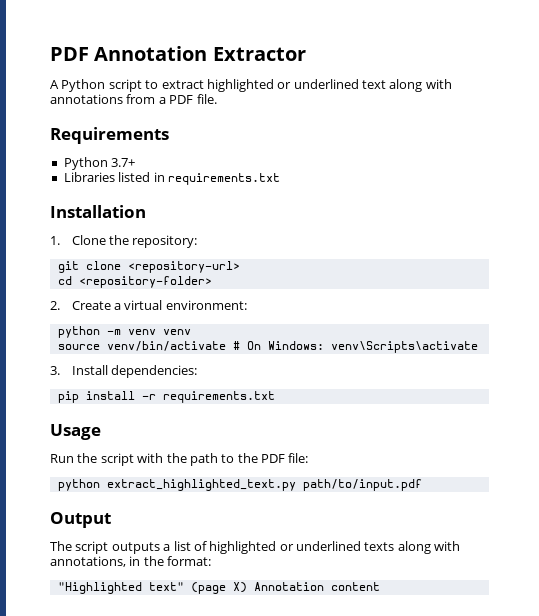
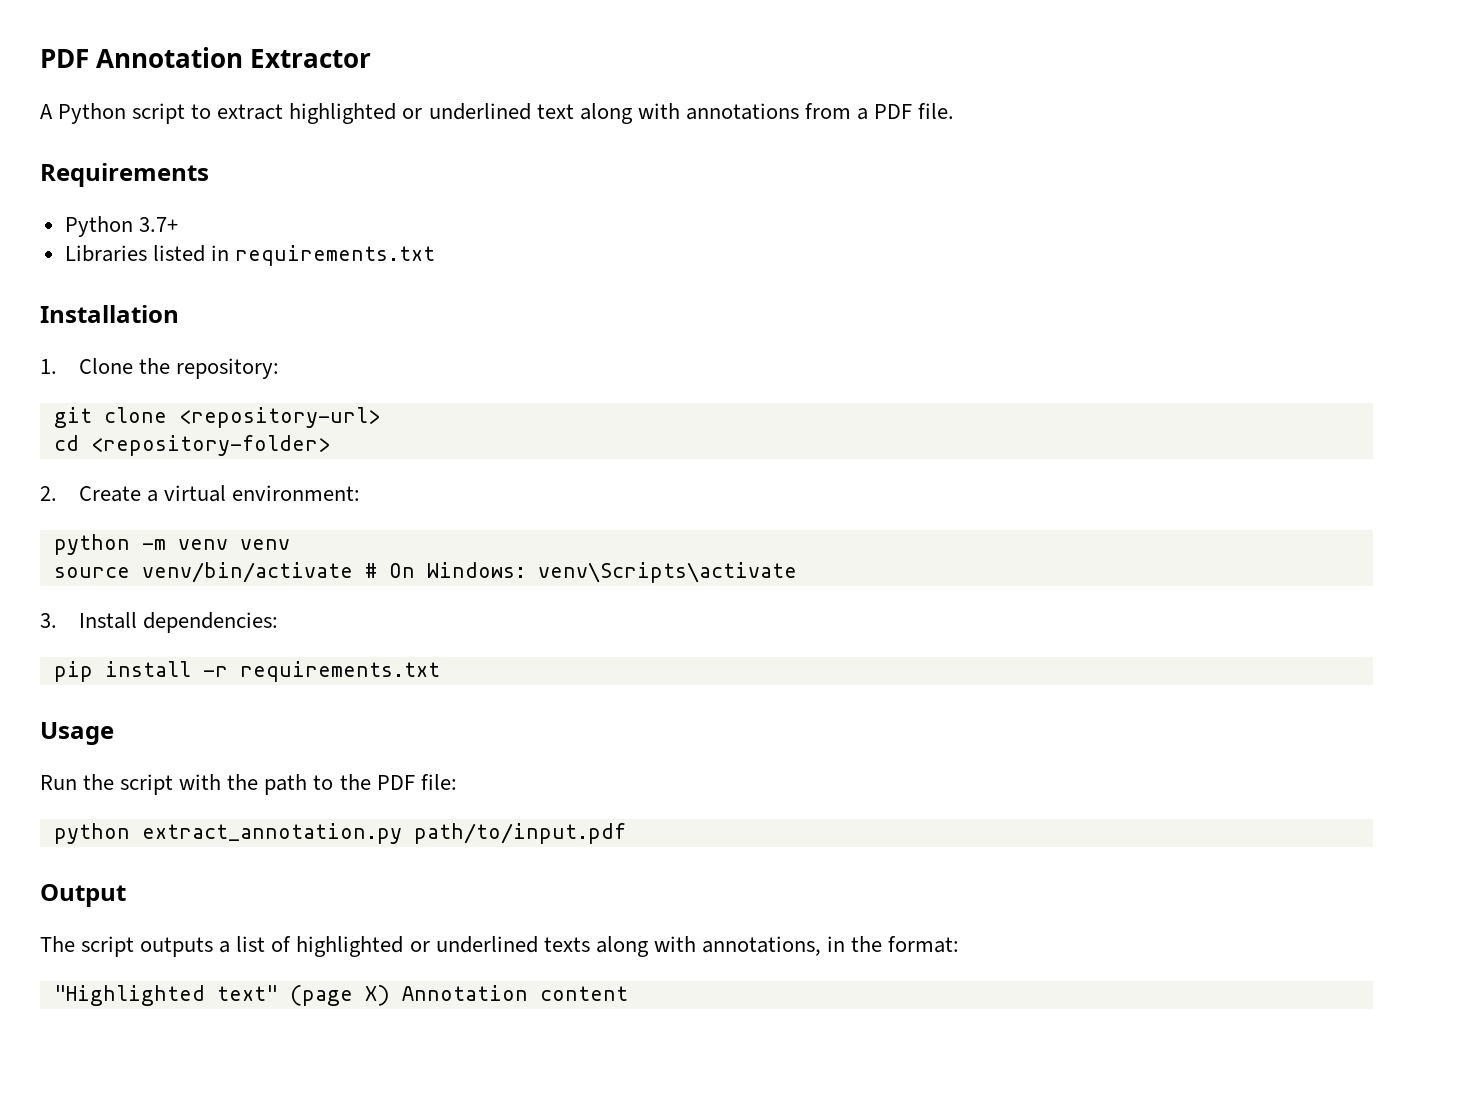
[106,479,296,491] extract_highlighted_text.py -> [141,823,402,844] extract_annotation.py

